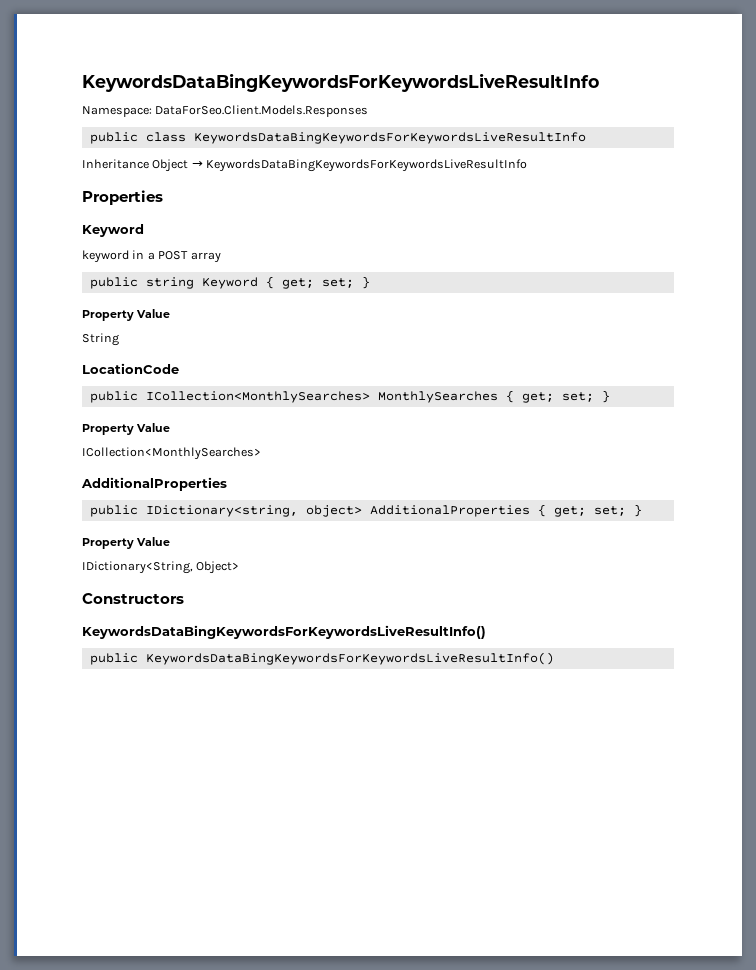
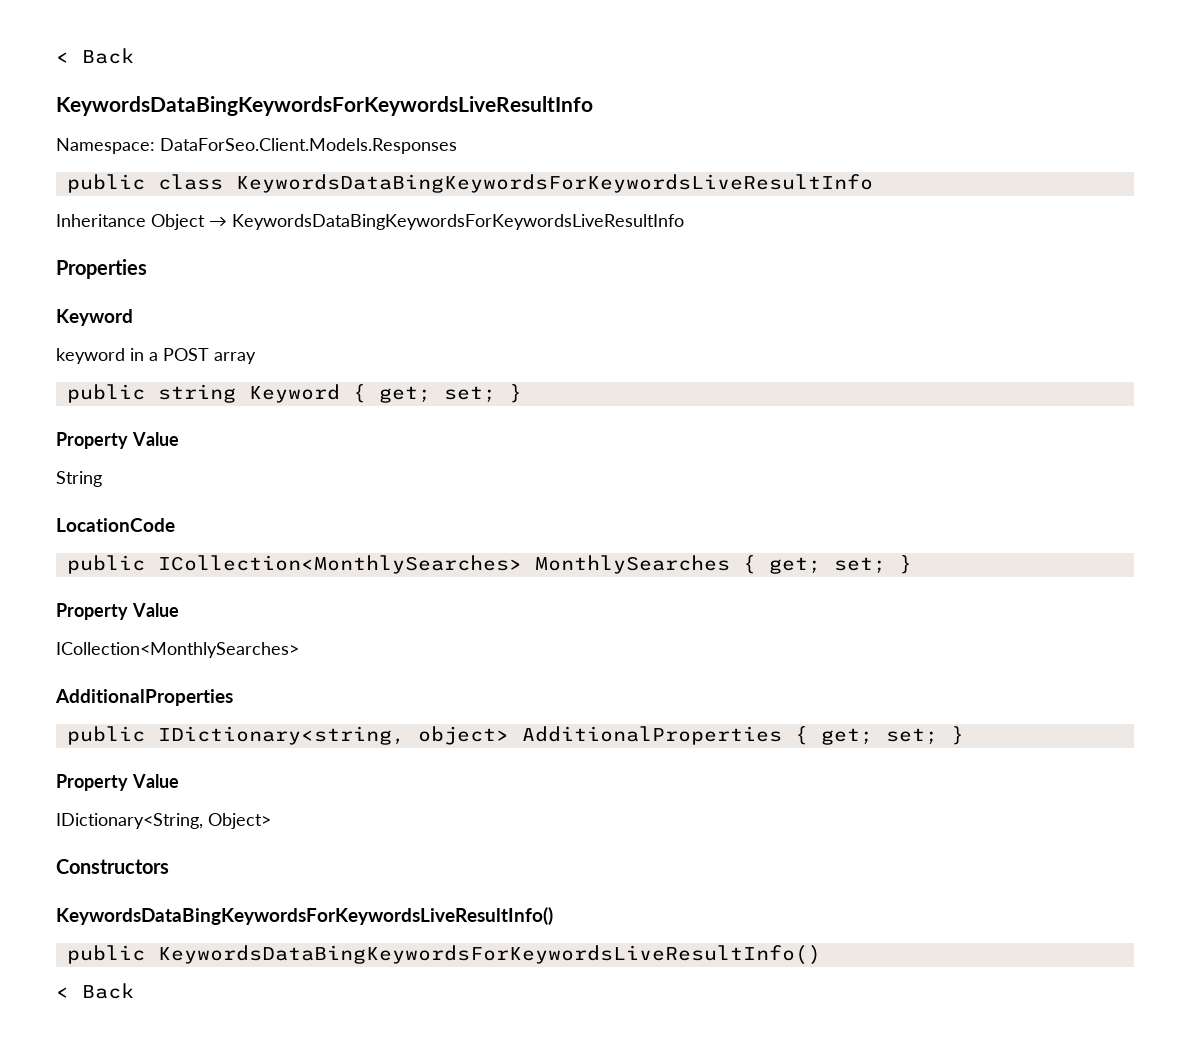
(82, 82) none -> [56,48,134,64] < Back //
(554, 658) none -> [56,983,134,999] // < Back

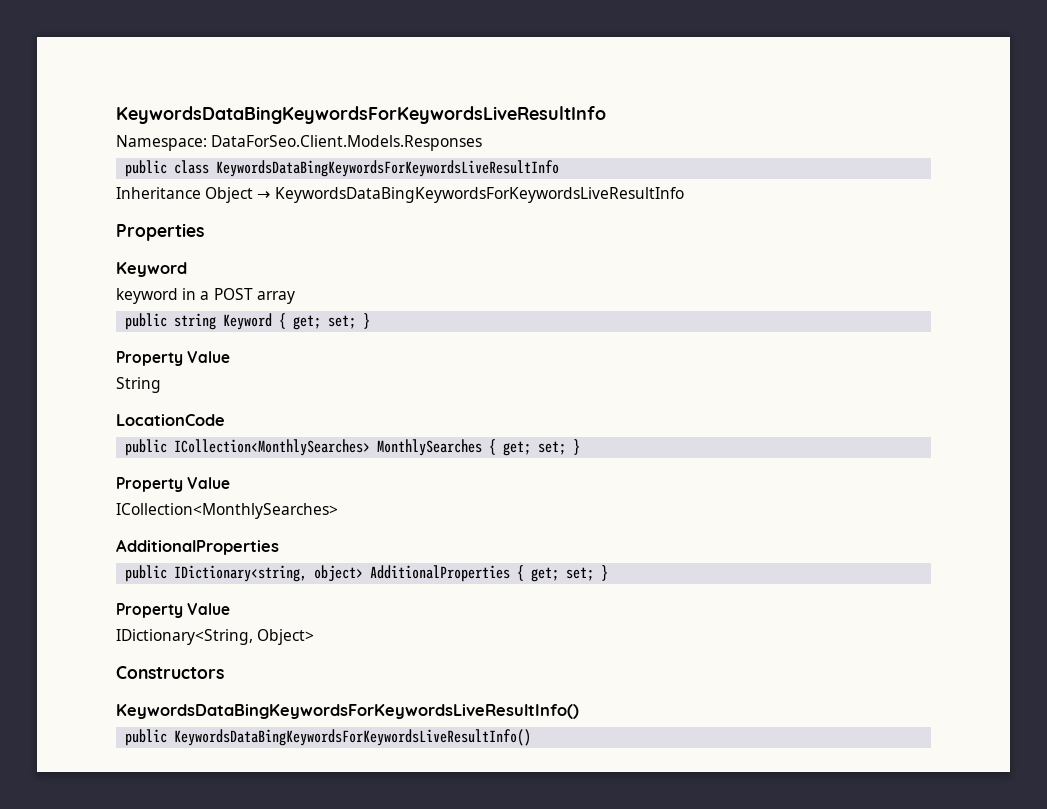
[56,48,134,64] < Back // -> (116, 115) none
[56,983,134,999] // < Back -> (532, 737) none

